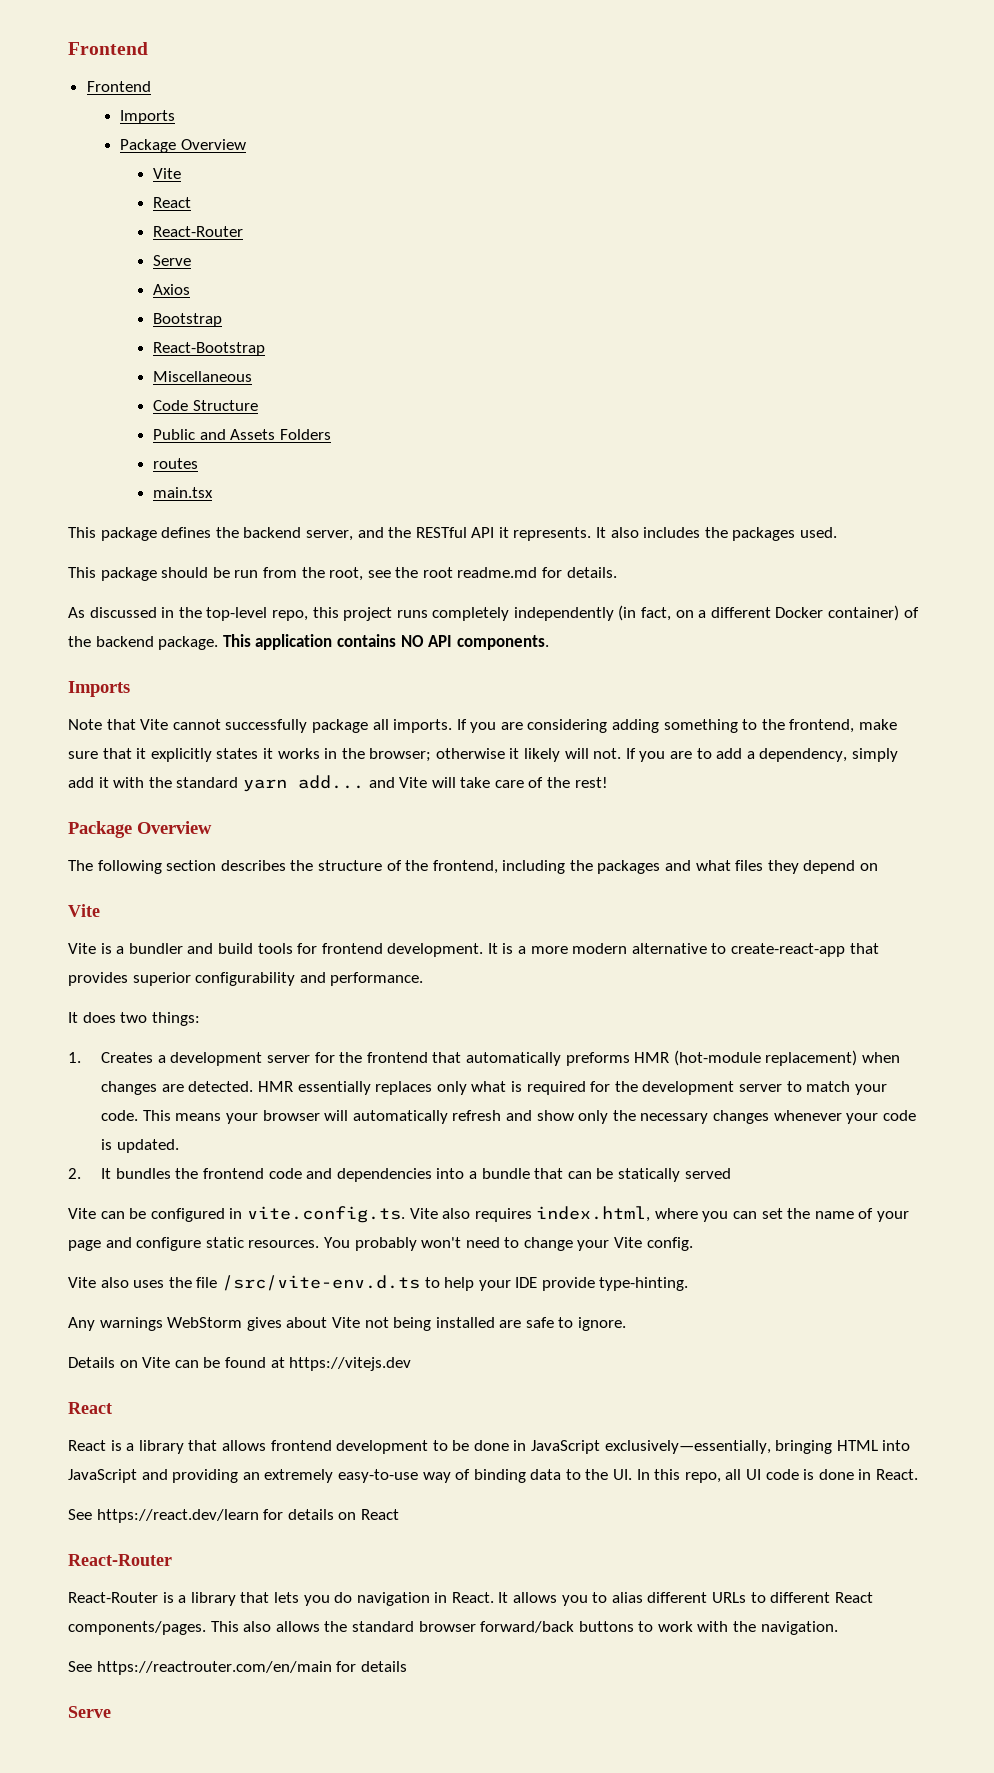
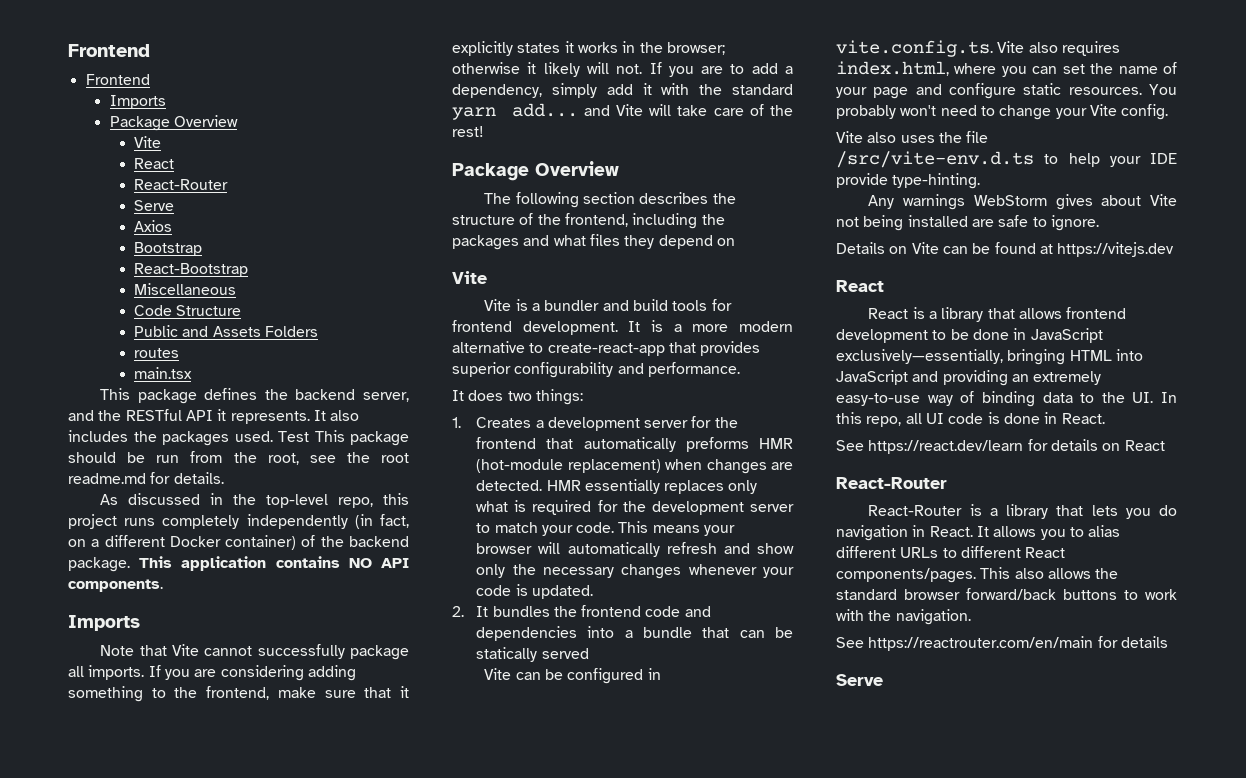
(838, 532) // -> [278,431,309,442] Test

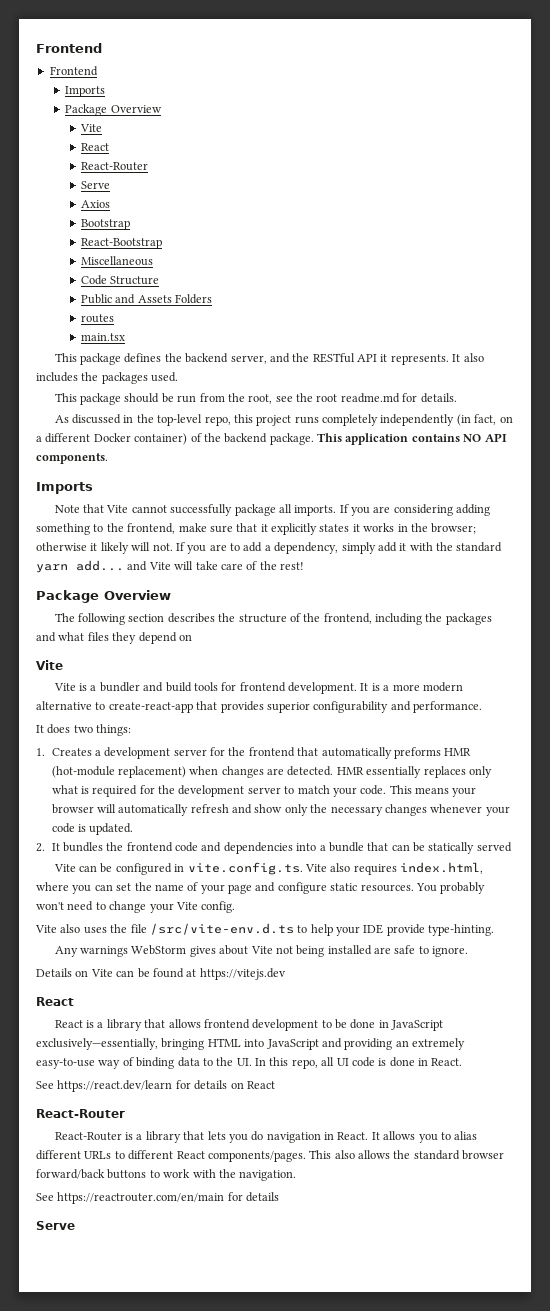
[278,431,309,442] Test -> (179, 377) //

